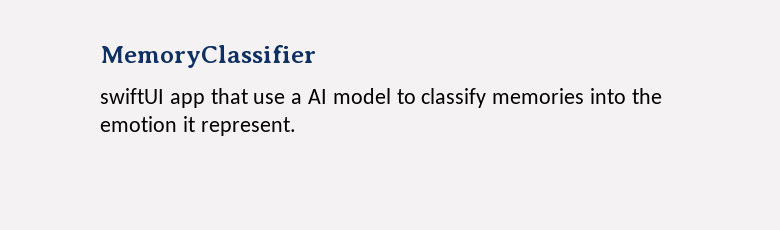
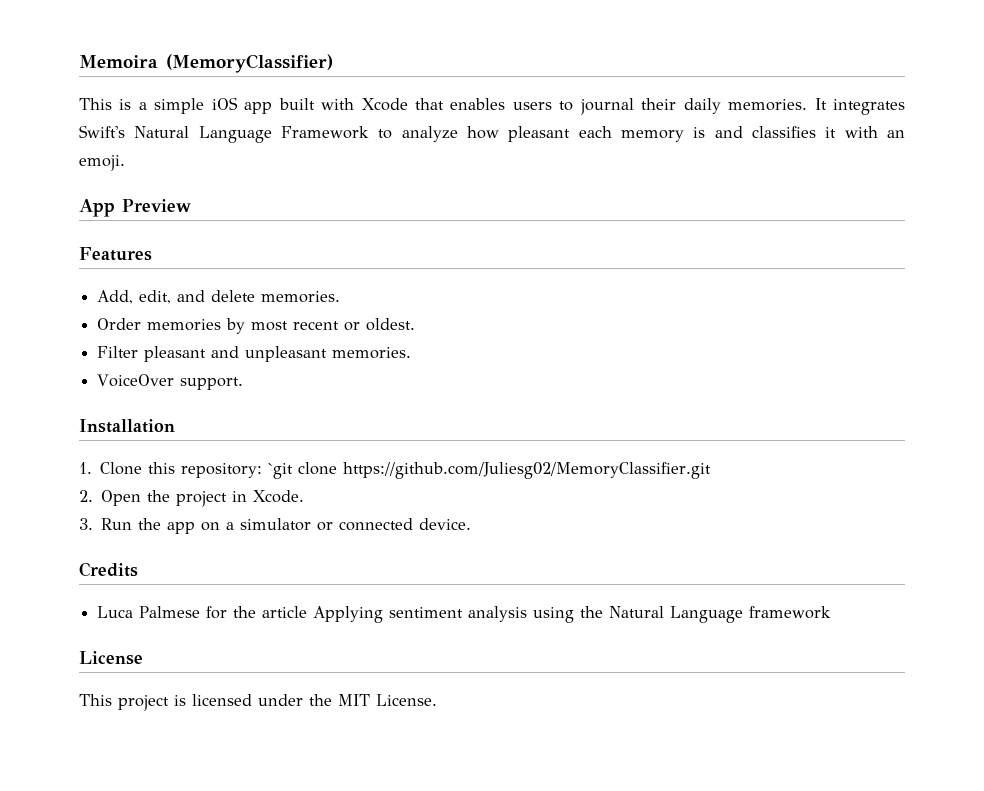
[100,45,316,68] [100,88,662,108] [100,116,296,136] MemoryClassifier // swiftUI app that use a AI model to classify memories into the emotion it represent. -> [79,54,333,73] [79,97,906,115] [79,125,906,143] [79,155,125,171] [79,199,191,217] [79,247,152,261] [97,290,341,304] [97,318,416,334] [97,346,412,362] [97,374,244,390] [79,419,175,433] [79,462,712,479] [79,490,305,507] [79,518,472,534] [79,562,138,577] [97,606,832,623] [79,651,143,665] [79,694,437,711] Memoira (MemoryClassifier) // This is a simple iOS app built with Xcode that enables users to journal their daily memories. It integrates Swift's Natural Language Framework to analyze how pleasant each memory is and classifies it with an emoji. // App Preview // Features // Add, edit, and delete memories. // Order memories by most recent or oldest. // Filter pleasant and unpleasant memories. // VoiceOver support. // Installation // 1. Clone this repository: `git clone https://github.com/Juliesg02/MemoryClassifier.git // 2. Open the project in Xcode. // 3. Run the app on a simulator or connected device. // Credits // Luca Palmese for the article Applying sentiment analysis using the Natural Language framework // License // This project is licensed under the MIT License.

